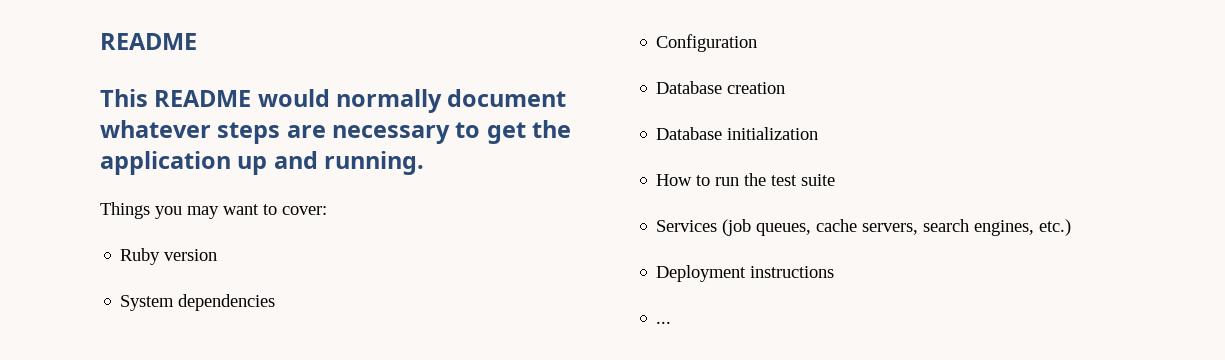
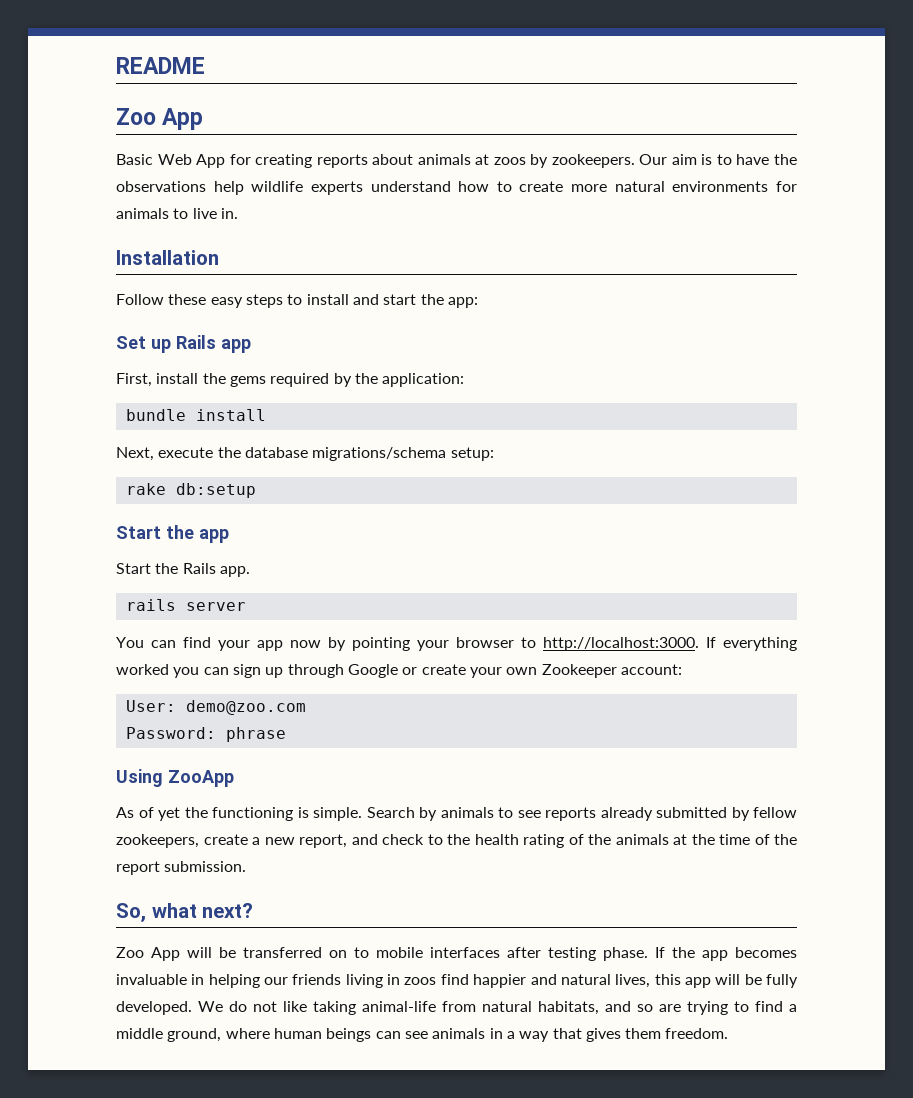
[100,89,567,113] [100,120,572,144] [100,151,425,175] [100,202,327,219] [120,248,218,265] [120,294,276,311] [656,34,758,52] [656,81,786,94] [656,127,819,140] [656,173,836,186] [656,219,1072,236] [656,265,835,282] [656,321,672,324] This README would normally document whatever steps are necessary to get the application up and running. // Things you may want to cover: // Ruby version // System dependencies // Configuration // Database creation // Database initialization // How to run the test suite // Services (job queues, cache servers, search engines, etc.) // Deployment instructions // ... -> [116,108,204,130] [116,154,797,168] [116,181,797,195] [116,208,238,219] [116,250,219,265] [116,294,478,308] [116,335,251,353] [116,373,465,387] [125,409,266,421] [116,447,494,461] [125,483,256,498] [116,525,229,543] [116,563,250,577] [125,599,246,611] [116,637,797,651] [116,664,682,678] [125,700,306,715] [125,727,286,742] [116,769,234,787] [116,807,797,821] [116,834,797,848] [116,861,247,875] [116,903,254,922] [116,947,797,961] [116,974,799,988] [116,1001,797,1015] [116,1028,729,1042] Zoo App // Basic Web App for creating reports about animals at zoos by zookeepers. Our aim is to have the observations help wildlife experts understand how to create more natural environments for animals to live in. // Installation // Follow these easy steps to install and start the app: // Set up Rails app // First, install the gems required by the application: // bundle install // Next, execute the database migrations/schema setup: // rake db:setup // Start the app // Start the Rails app. // rails server // You can find your app now by pointing your browser to http://localhost:3000. If everything worked you can sign up through Google or create your own Zookeeper account: // User: demo@zoo.com // Password: phrase // Using ZooApp // As of yet the functioning is simple. Search by animals to see reports already submitted by fellow zookeepers, create a new report, and check to the health rating of the animals at the time of the report submission. // So, what next? // Zoo App will be transferred on to mobile interfaces after testing phase. If the app becomes invaluable in helping our friends living in zoos find happier and natural lives, this app will be fully developed. We do not like taking animal-life from natural habitats, and so are trying to find a middle ground, where human beings can see animals in a way that gives them freedom.

